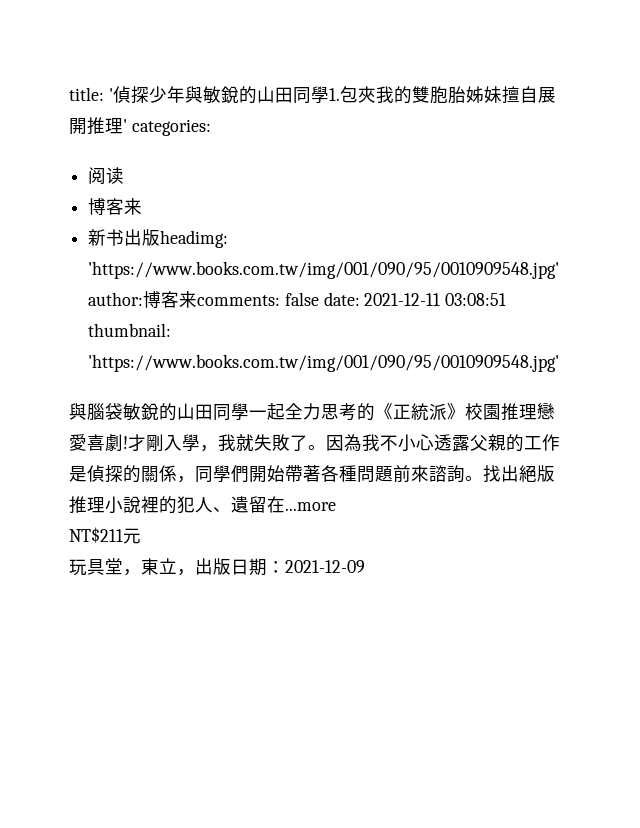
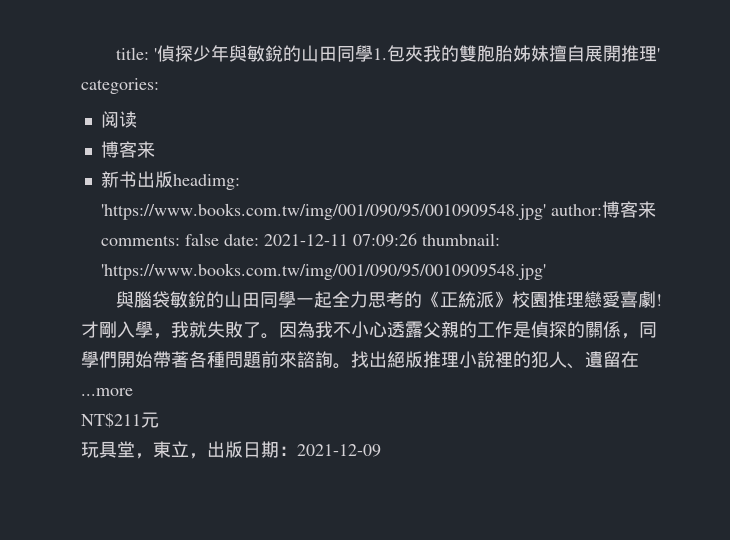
[445,293,507,306] 03:08:51 -> [352,233,417,247] 07:09:26

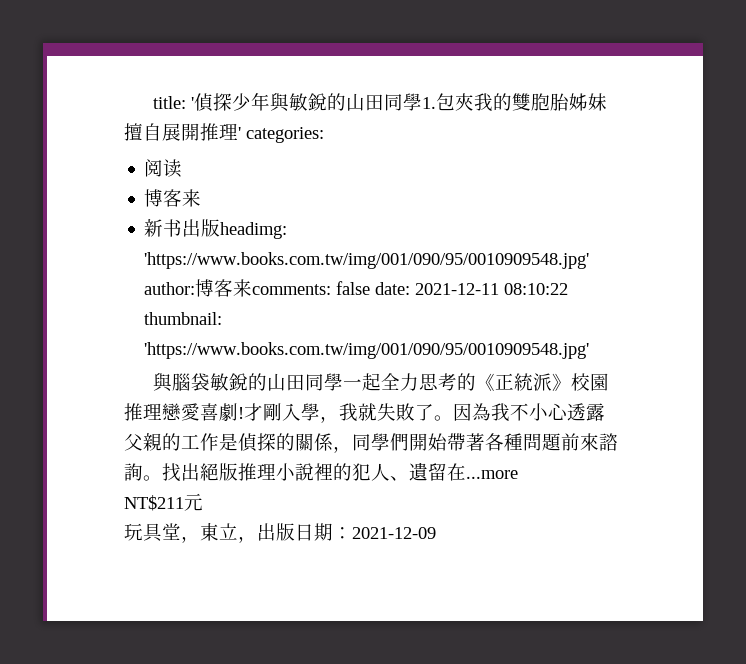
[352,233,417,247] 07:09:26 -> [504,283,569,295] 08:10:22

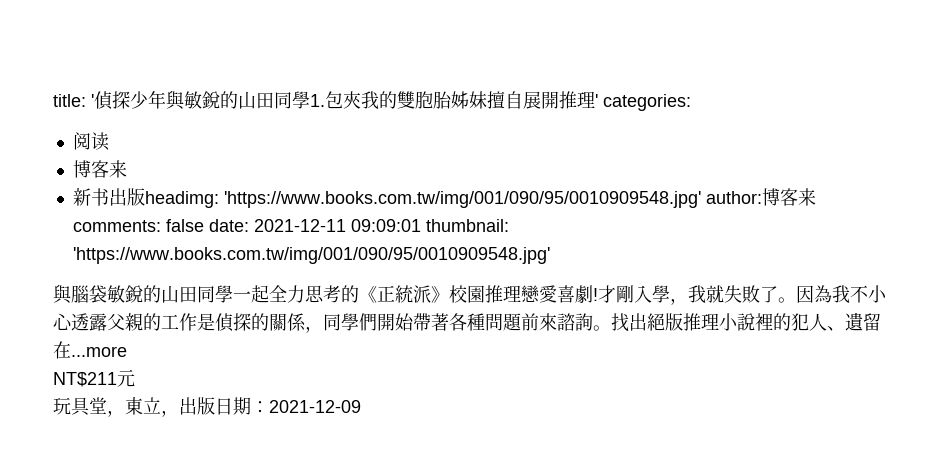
[504,283,569,295] 08:10:22 -> [350,219,421,232] 09:09:01

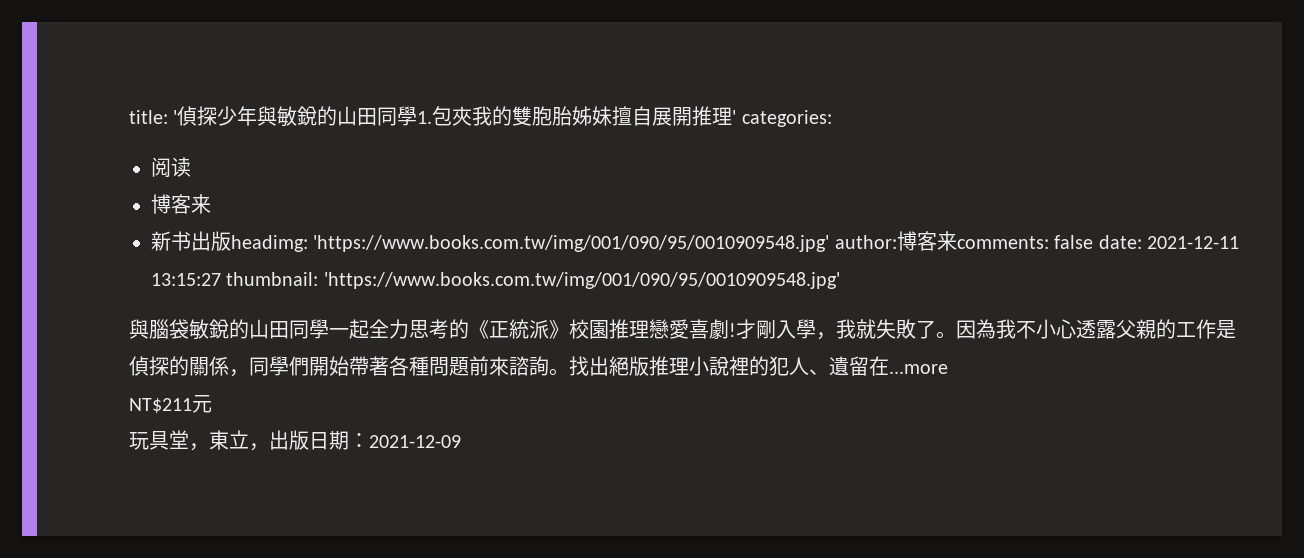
[350,219,421,232] 09:09:01 -> [151,273,221,286] 13:15:27

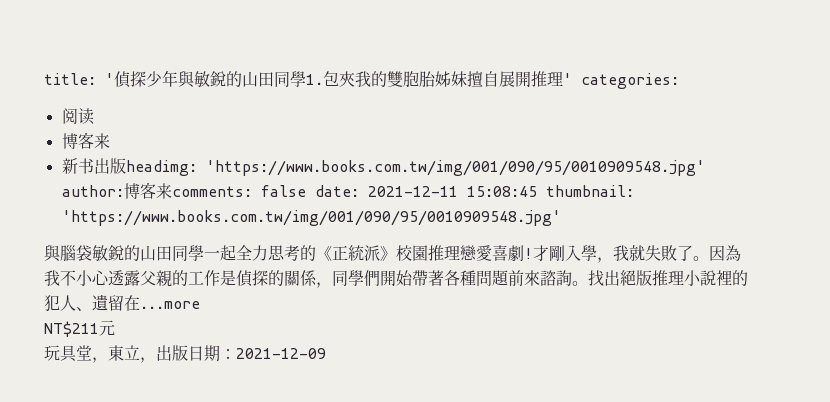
[151,273,221,286] 13:15:27 -> [466,186,537,197] 15:08:45

